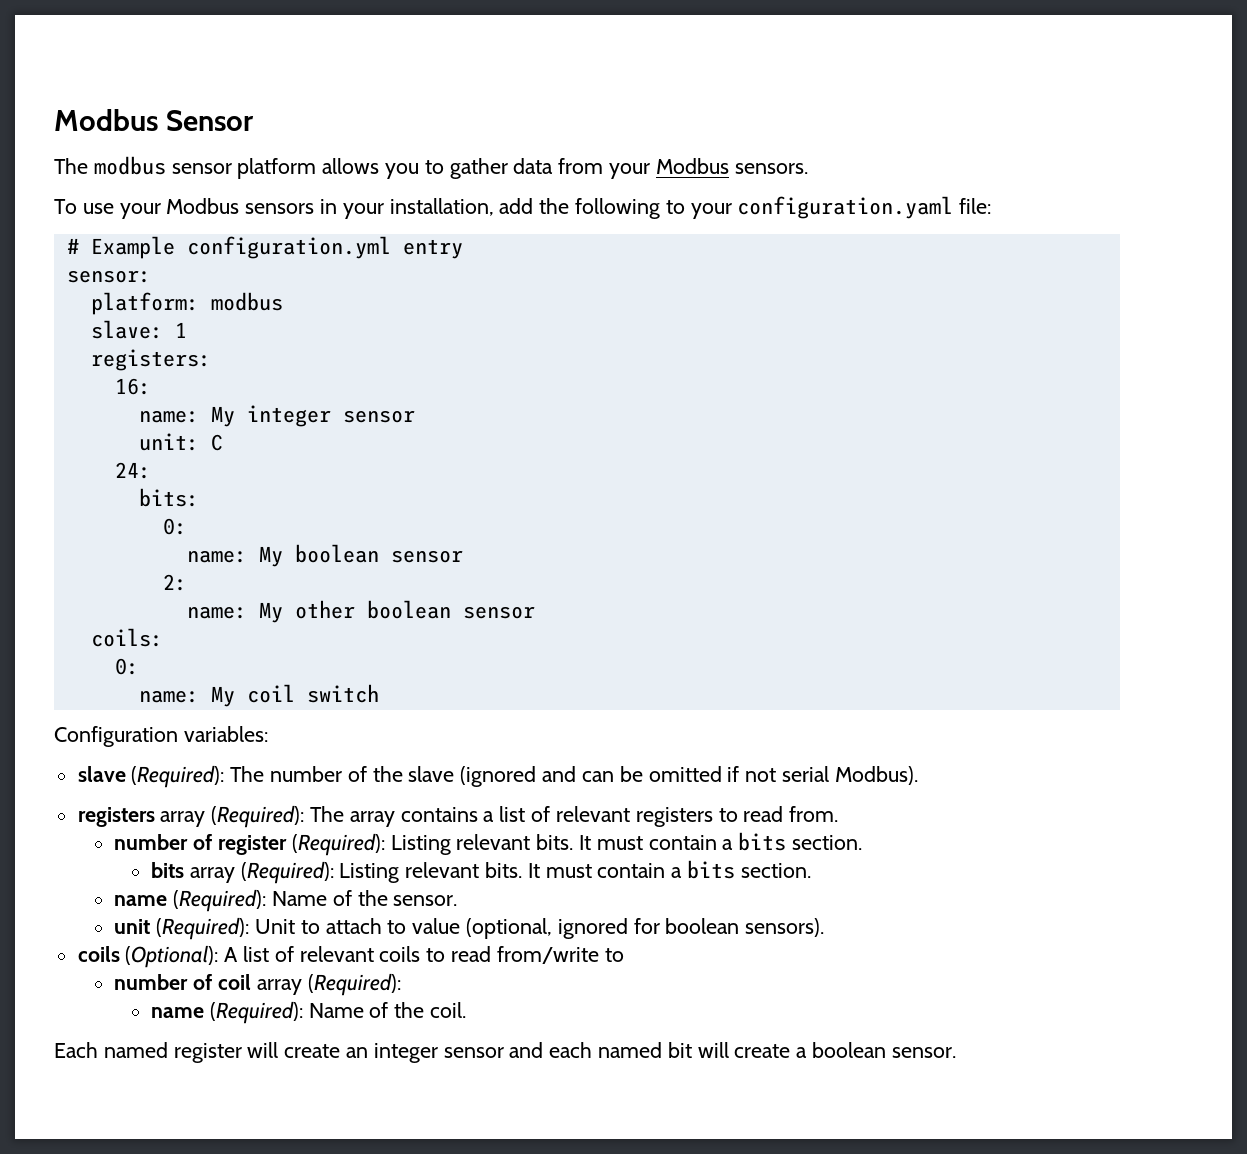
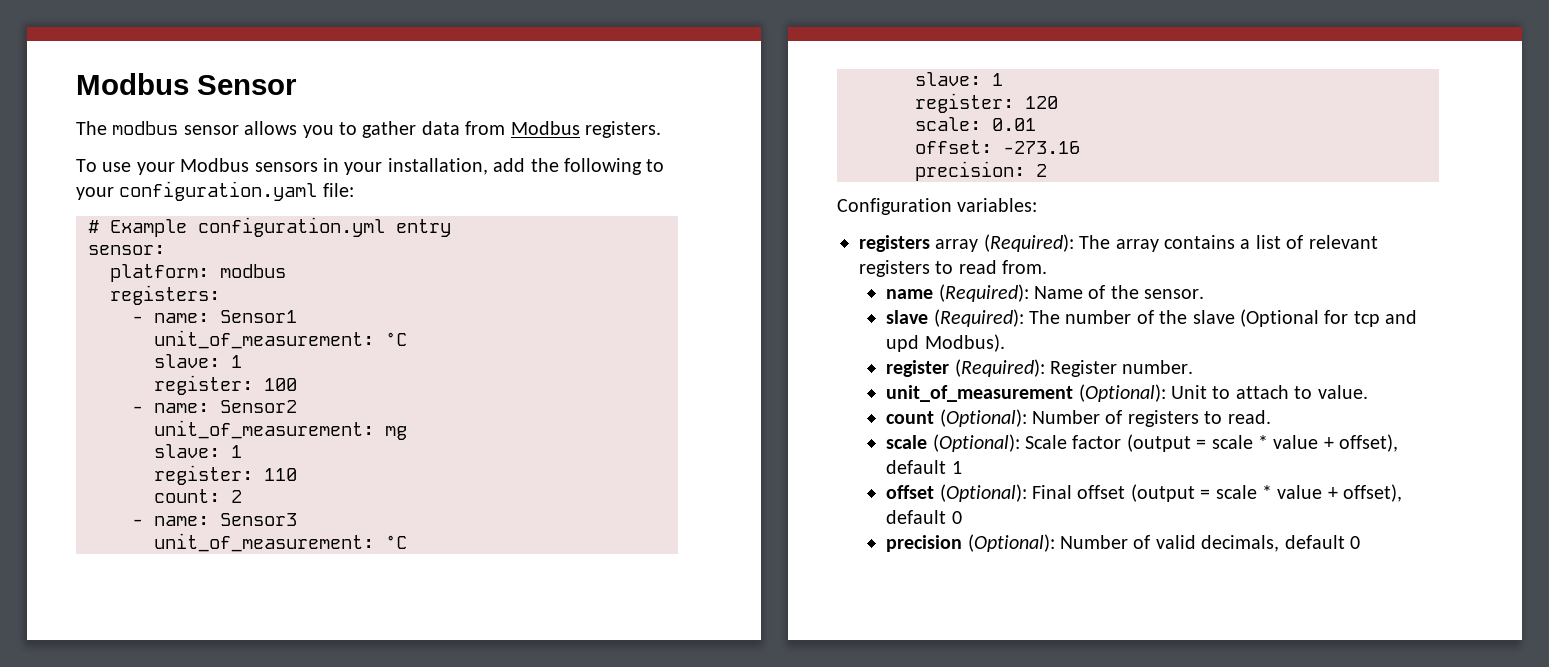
[237,158,317,179] platform -> (239, 130) none
[609,158,808,179] your Modbus sensors. -> [510,121,661,138] Modbus registers.
[90,320,187,339] [90,349,211,371] [114,378,151,395] [138,405,415,427] [138,433,223,451] [114,462,151,479] [138,488,199,507] [162,518,187,535] [186,544,463,567] [162,574,187,591] [186,600,535,623] [90,628,163,647] [114,658,139,675] [138,684,379,707] [54,726,268,747] [77,765,918,788] slave: 1 // registers: // 16: // name: My integer sensor // unit: C // 24: // bits: // 0: // name: My boolean sensor // 2: // name: My other boolean sensor // coils: // 0: // name: My coil switch // Configuration variables: // slave (Required): The number of the slave (ignored and can be omitted if not serial Modbus). -> [110,285,220,305] [132,310,297,323] [154,330,407,349] [154,354,242,368] [154,375,297,395] [132,400,297,413] [154,420,407,440] [154,444,242,458] [154,465,297,485] [154,489,242,503] [132,513,297,526] [154,533,407,552] [915,72,1003,86] [915,93,1058,113] [915,117,1036,131] [915,140,1080,154] [915,161,1047,181] [837,198,1038,215] registers: // - name: Sensor1 // unit_of_measurement: °C // slave: 1 // register: 100 // - name: Sensor2 // unit_of_measurement: mg // slave: 1 // register: 110 // count: 2 // - name: Sensor3 // unit_of_measurement: °C // slave: 1 // register: 120 // scale: 0.01 // offset: -273.16 // precision: 2 // Configuration variables:
[114,832,862,856] [151,860,811,884] // number of register (Required): Listing relevant bits. It must contain a bits section. // bits array (Required): Listing relevant bits. It must contain a bits section. -> (1048, 267) none
[114,917,825,940] [77,945,624,968] [114,973,401,996] [151,1001,467,1024] [54,1042,956,1063] unit (Required): Unit to attach to value (optional, ignored for boolean sensors). // coils (Optional): A list of relevant coils to read from/write to // number of coil array (Required): // name (Required): Name of the coil. // Each named register will create an integer sensor and each named bit will create a boolean sensor. -> [886,309,1418,327] [886,334,1005,352] [886,359,1194,377] [886,384,1368,402] [886,409,1271,427] [886,434,1399,452] [886,460,962,474] [886,484,1403,502] [886,510,962,524] [886,534,1360,552] slave (Required): The number of the slave (Optional for tcp and upd Modbus). // register (Required): Register number. // unit_of_measurement (Optional): Unit to attach to value. // count (Optional): Number of registers to read. // scale (Optional): Scale factor (output = scale * value + offset), default 1 // offset (Optional): Final offset (output = scale * value + offset), default 0 // precision (Optional): Number of valid decimals, default 0

